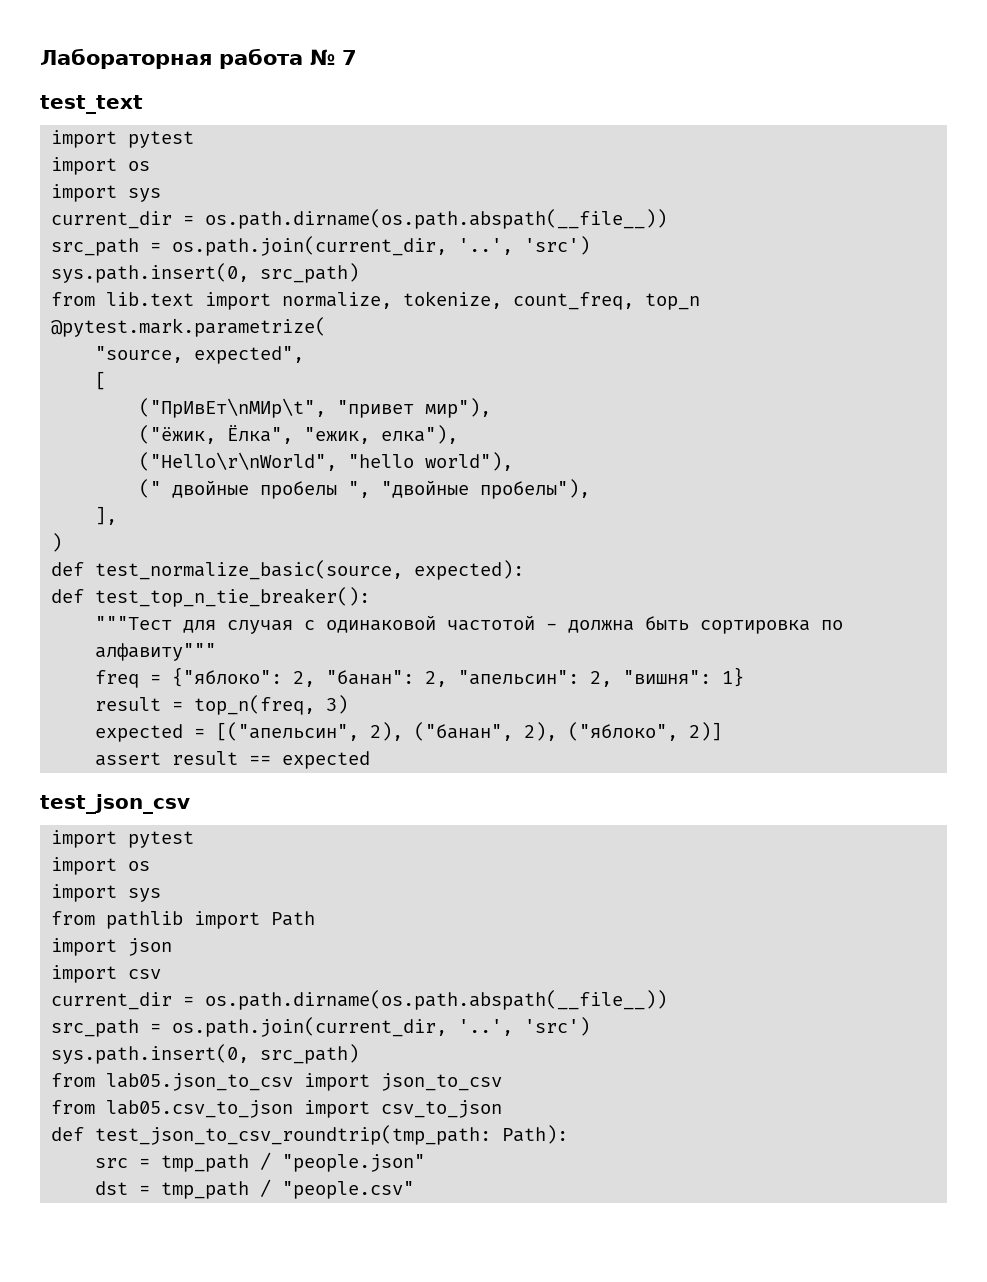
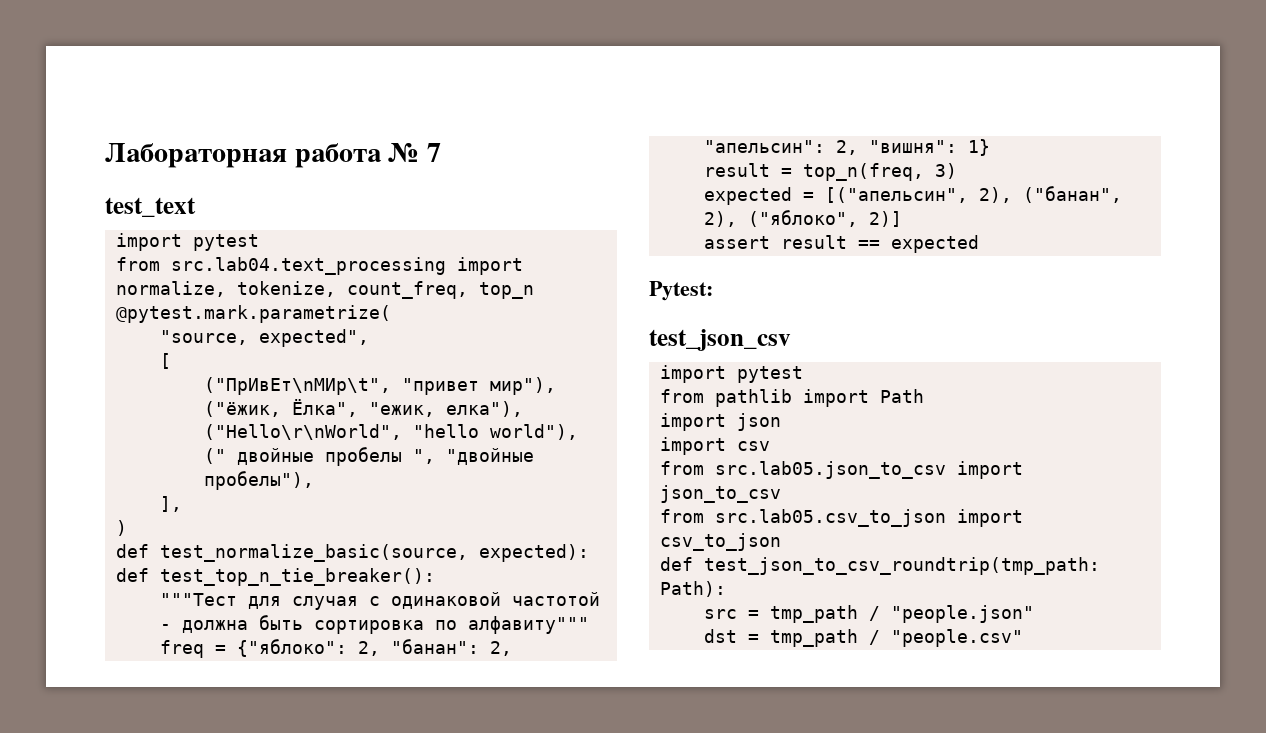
[50,157,150,175] [50,184,161,202] [50,209,667,229] [50,236,590,256] [50,263,359,283] [50,292,194,306] // import os // import sys // current_dir = os.path.dirname(os.path.abspath(__file__)) // src_path = os.path.join(current_dir, '..', 'src') // sys.path.insert(0, src_path) // from lib.text -> [116,257,447,275] // from src.lab04.text_processing
(370, 760) none -> [649,281,713,301] // Pytest:
[50,857,150,875] [50,884,161,902] // import os // import sys -> (804, 374) none
[50,990,667,1010] [50,1017,590,1037] [50,1044,359,1064] [50,1073,293,1091] // current_dir = os.path.dirname(os.path.abspath(__file__)) // src_path = os.path.join(current_dir, '..', 'src') // sys.path.insert(0, src_path) // from lab05.json_to_csv -> [660,461,947,479] // from src.lab05.json_to_csv
[105,1100,293,1118] lab05.csv_to_json -> [715,509,947,527] src.lab05.csv_to_json

